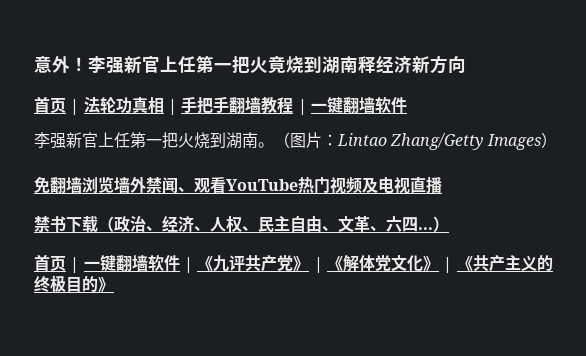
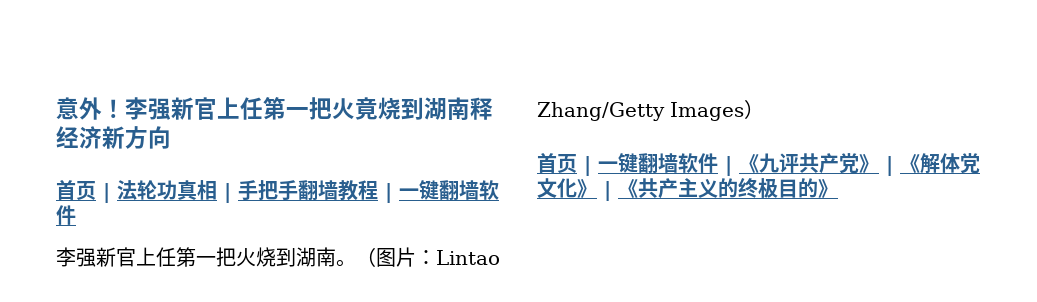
[34,176,442,194] [34,215,449,233] // 免翻墙浏览墙外禁闻、观看YouTube热门视频及电视直播 // 禁书下载（政治、经济、人权、民主自由、文革、六四...） -> (764, 109) none

